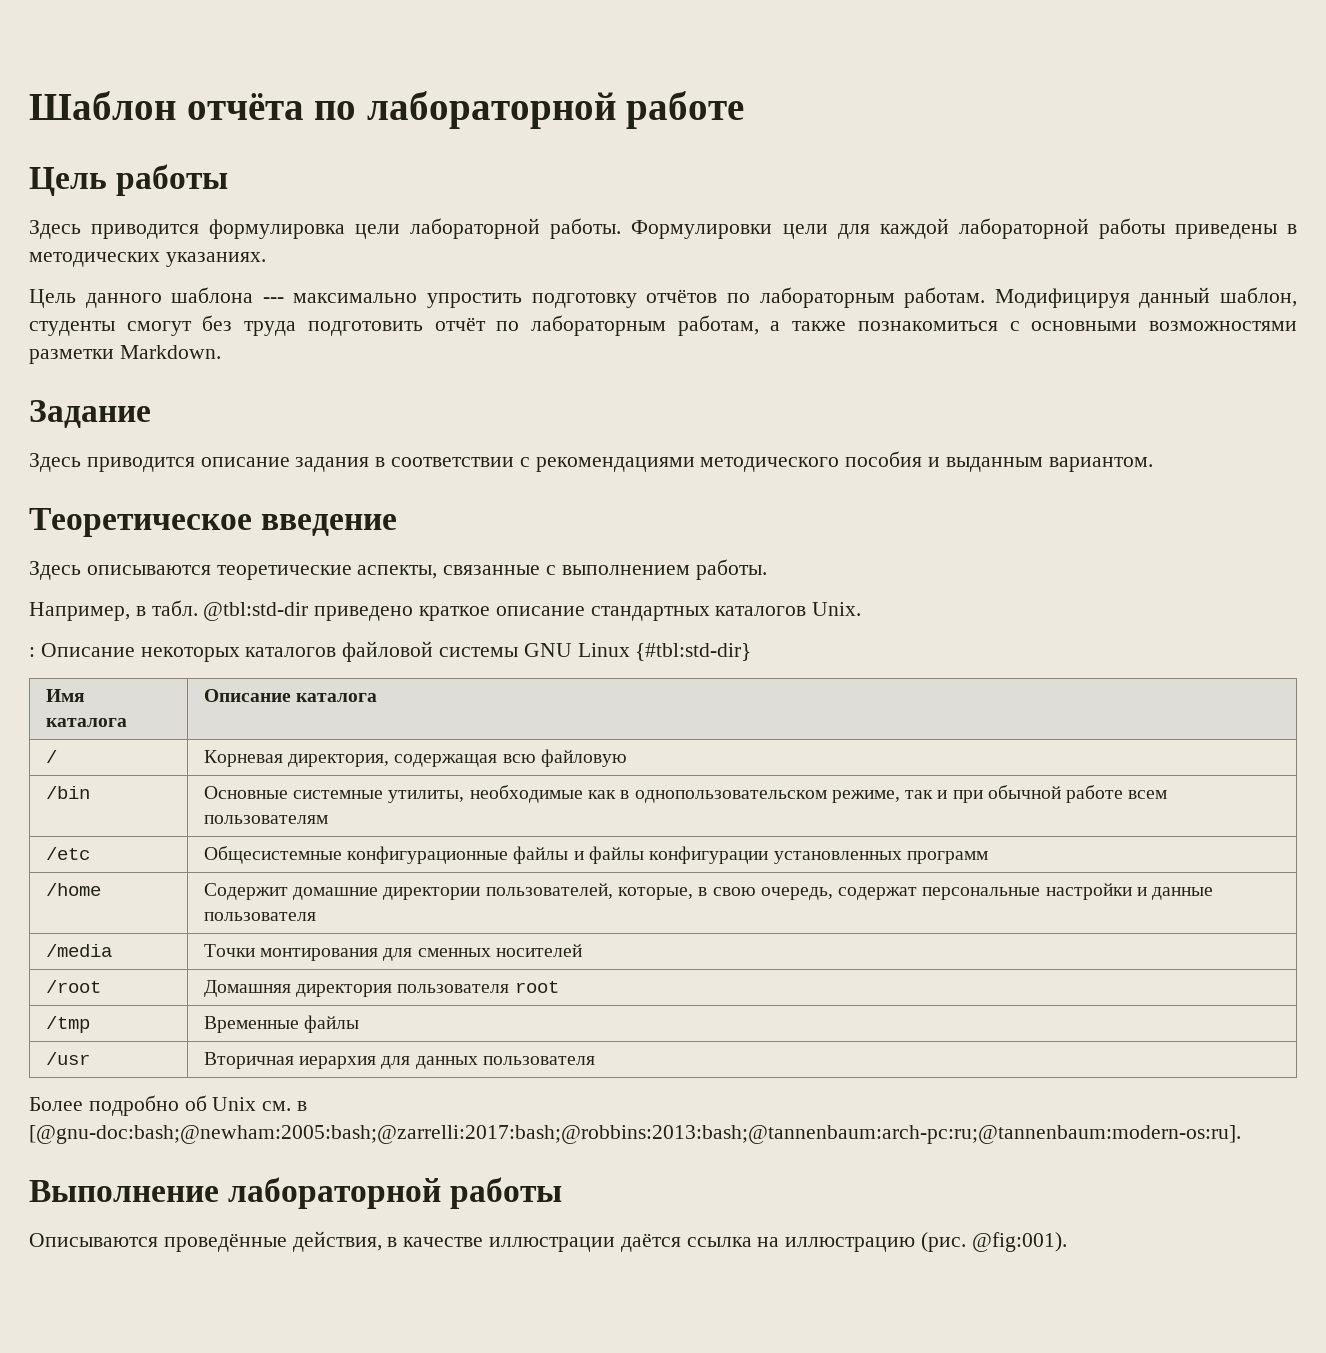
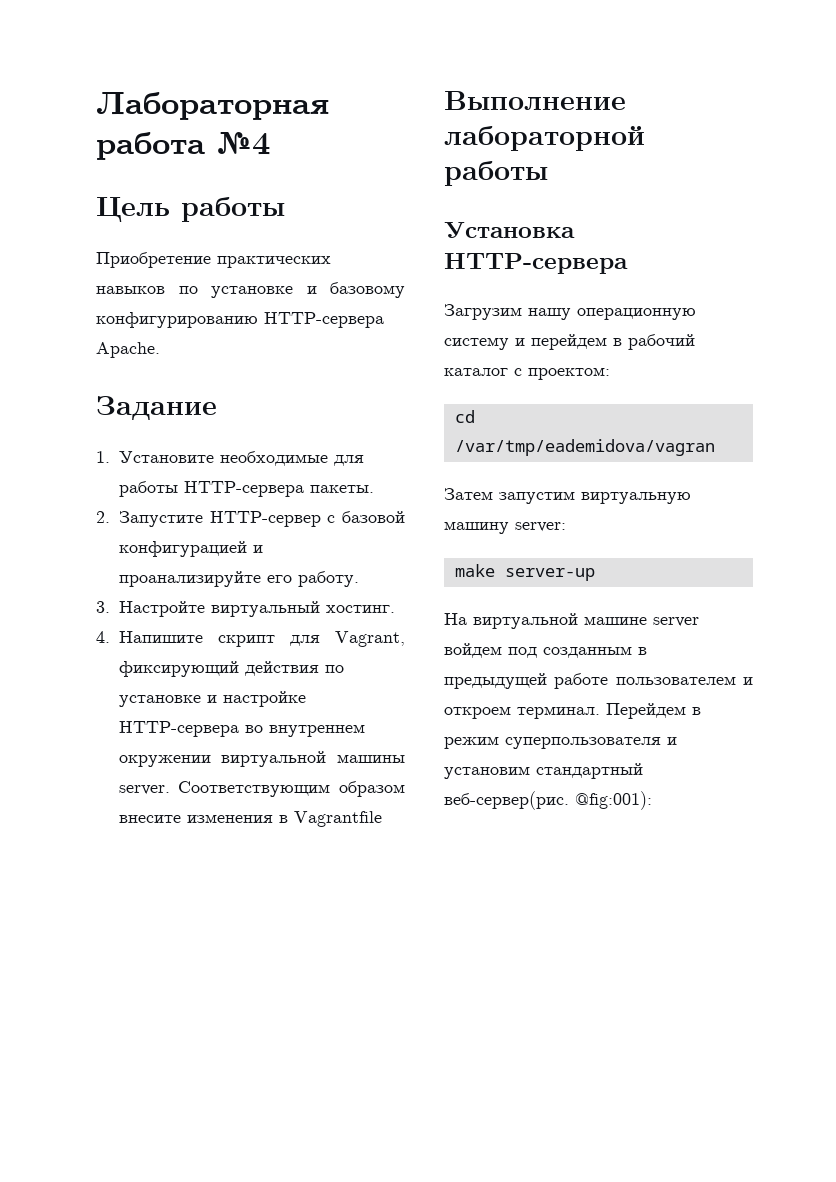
[29,91,745,129] [29,164,229,196] [29,218,1298,239] [29,252,266,267] [29,287,1297,308] [29,315,1297,336] [29,345,221,364] [29,400,151,428] [29,451,1153,472] [29,508,398,537] [29,559,767,580] [29,600,862,621] [29,641,752,662] [45,689,85,702] [45,718,127,727] [203,689,378,702] [45,750,57,763] [203,749,628,767] [45,786,90,799] [203,785,1168,803] [203,815,328,824] [45,847,90,860] [203,846,988,864] [45,883,101,896] [203,883,1214,900] [203,912,316,921] [45,944,112,957] [203,944,583,961] [45,980,101,993] [203,980,559,997] [45,1016,90,1033] [203,1015,360,1033] [45,1052,90,1065] [203,1052,596,1069] [29,1095,308,1116] [29,1125,1241,1144] [29,1177,563,1209] [29,1231,1067,1252] Шаблон отчёта по лабораторной работе // Цель работы // Здесь приводится формулировка цели лабораторной работы. Формулировки цели для каждой лабораторной работы приведены в методических указаниях. // Цель данного шаблона --- максимально упростить подготовку отчётов по лабораторным работам. Модифицируя данный шаблон, студенты смогут без труда подготовить отчёт по лабораторным работам, а также познакомиться с основными возможностями разметки Markdown. // Задание // Здесь приводится описание задания в соответствии с рекомендациями методического пособия и выданным вариантом. // Теоретическое введение // Здесь описываются теоретические аспекты, связанные с выполнением работы. // Например, в табл. @tbl:std-dir приведено краткое описание стандартных каталогов Unix. // : Описание некоторых каталогов файловой системы GNU Linux {#tbl:std-dir} // Имя каталога | Описание каталога // / | Корневая директория, содержащая всю файловую // /bin | Основные системные утилиты, необходимые как в однопользовательском режиме, так и при обычной работе всем пользователям // /etc | Общесистемные конфигурационные файлы и файлы конфигурации установленных программ // /home | Содержит домашние директории пользователей, которые, в свою очередь, содержат персональные настройки и данные пользователя // /media | Точки монтирования для сменных носителей // /root | Домашняя директория пользователя root // /tmp | Временные файлы // /usr | Вторичная иерархия для данных пользователя // Более подробно об Unix см. в [@gnu-doc:bash;@newham:2005:bash;@zarrelli:2017:bash;@robbins:2013:bash;@tannenbaum:arch-pc:ru;@tannenbaum:modern-os:ru]. // Выполнение лабораторной работы // Описываются проведённые действия, в качестве иллюстрации даётся ссылка на иллюстрацию (рис. @fig:001). -> [96,92,329,120] [96,132,270,160] [96,197,285,222] [96,252,331,268] [96,282,405,298] [96,312,384,328] [96,342,160,358] [96,396,217,420] [96,451,364,466] [118,481,374,497] [96,511,405,527] [118,541,263,557] [118,571,359,587] [96,601,395,617] [96,631,405,647] [118,661,344,677] [118,691,306,707] [118,721,365,737] [118,751,405,767] [118,781,405,797] [118,811,382,827] [444,91,626,110] [444,126,645,151] [444,161,548,186] [444,222,575,238] [444,253,628,274] [444,304,696,320] [444,334,695,350] [444,367,610,380] [454,410,475,423] [454,439,715,456] [444,488,691,504] [444,521,566,534] [454,564,595,581] [444,613,699,629] [444,643,647,658] [444,673,753,689] [444,703,701,719] [444,736,677,749] [444,763,643,779] [444,791,652,810] Лабораторная работа №4 // Цель работы // Приобретение практических навыков по установке и базовому конфигурированию HTTP-сервера Apache. // Задание // 1. Установите необходимые для работы HTTP-сервера пакеты. // 2. Запустите HTTP-сервер с базовой конфигурацией и проанализируйте его работу. // 3. Настройте виртуальный хостинг. // 4. Напишите скрипт для Vagrant, фиксирующий действия по установке и настройке HTTP-сервера во внутреннем окружении виртуальной машины server. Соответствующим образом внесите изменения в Vagrantfile // Выполнение лабораторной работы // Установка HTTP-сервера // Загрузим нашу операционную систему и перейдем в рабочий каталог с проектом: // cd /var/tmp/eademidova/vagran // Затем запустим виртуальную машину server: // make server-up // На виртуальной машине server войдем под созданным в предыдущей работе пользователем и откроем терминал. Перейдем в режим суперпользователя и установим стандартный веб-сервер(рис. @fig:001):

